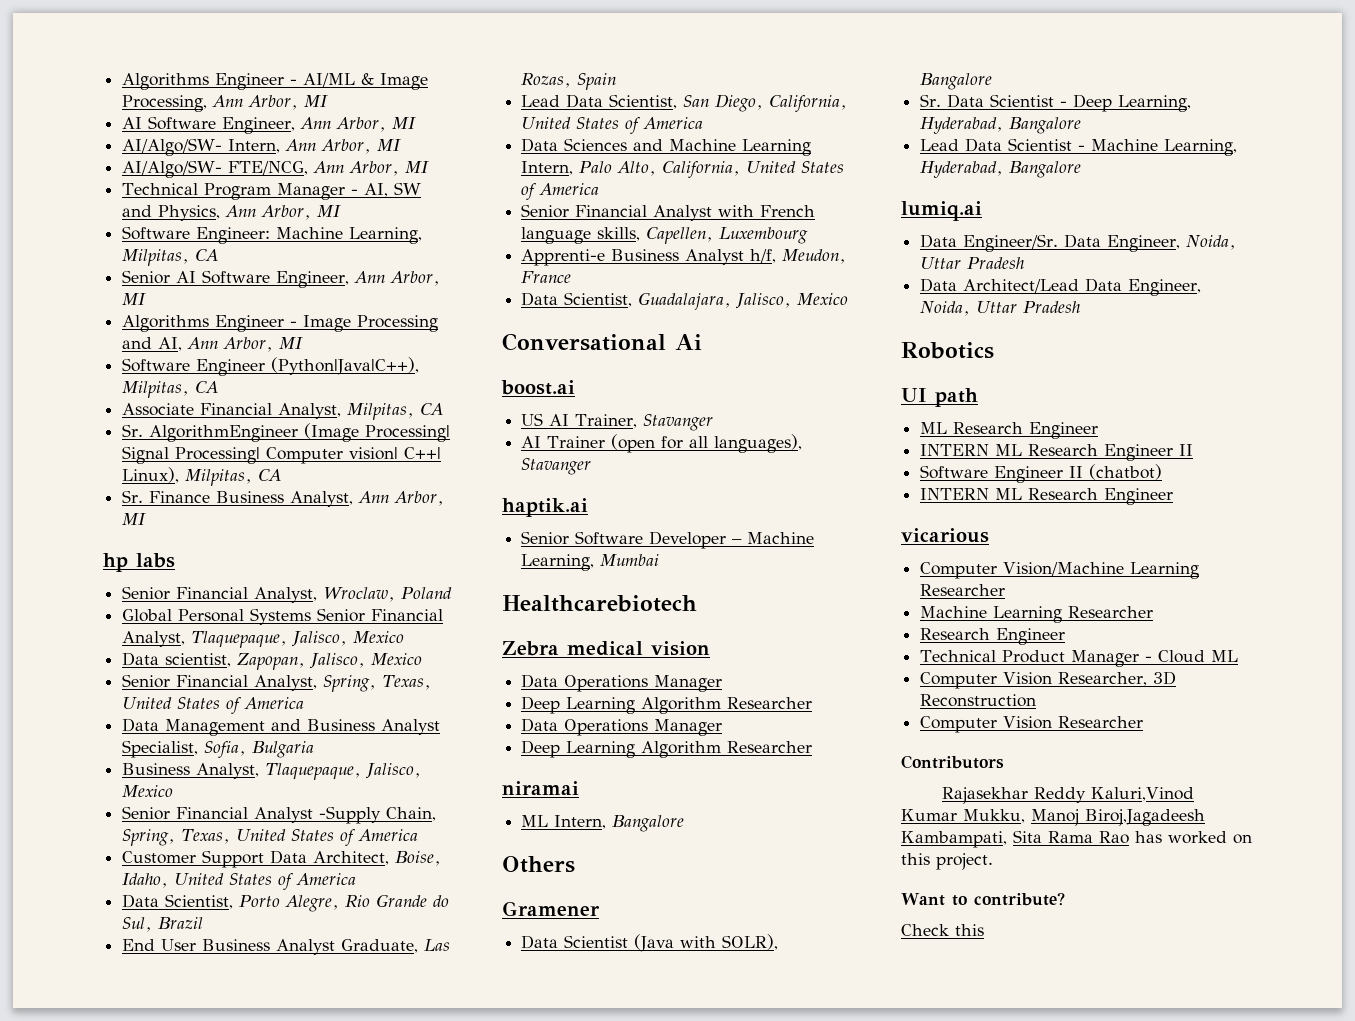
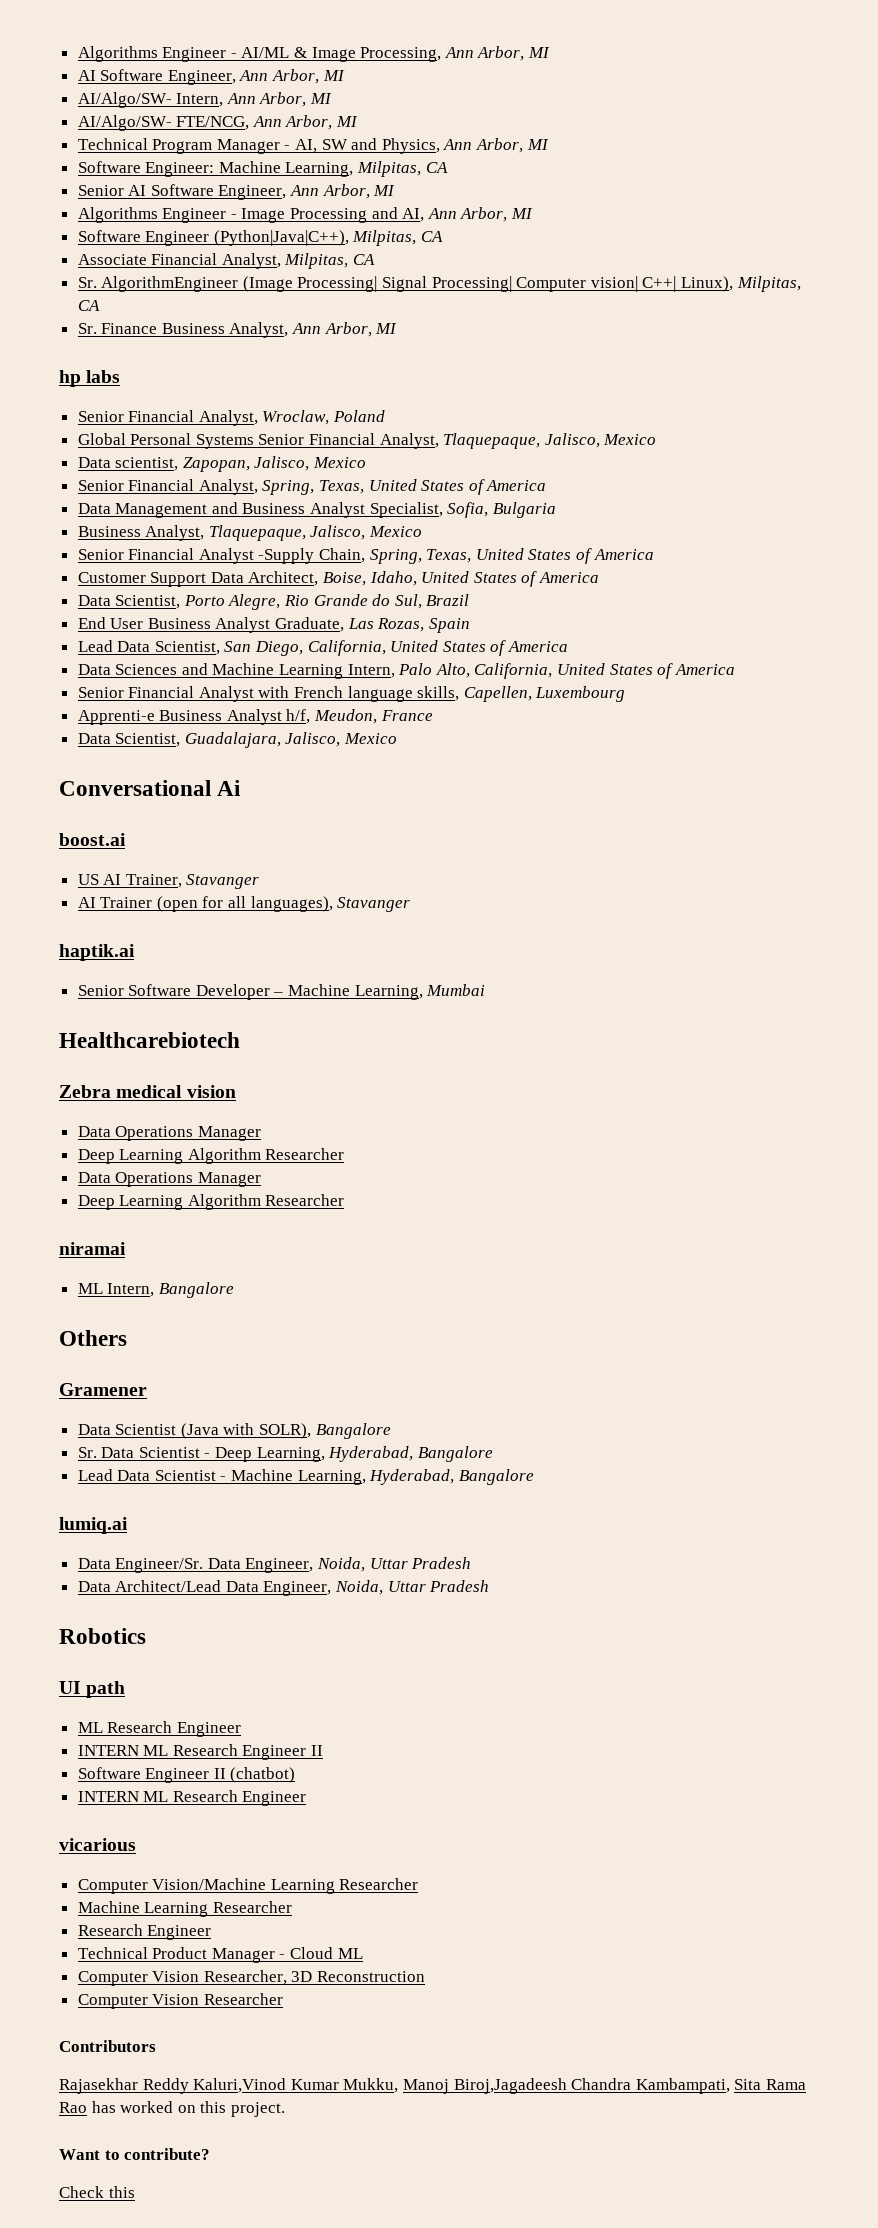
(1205, 817) none -> [571,2078,632,2090] Chandra

